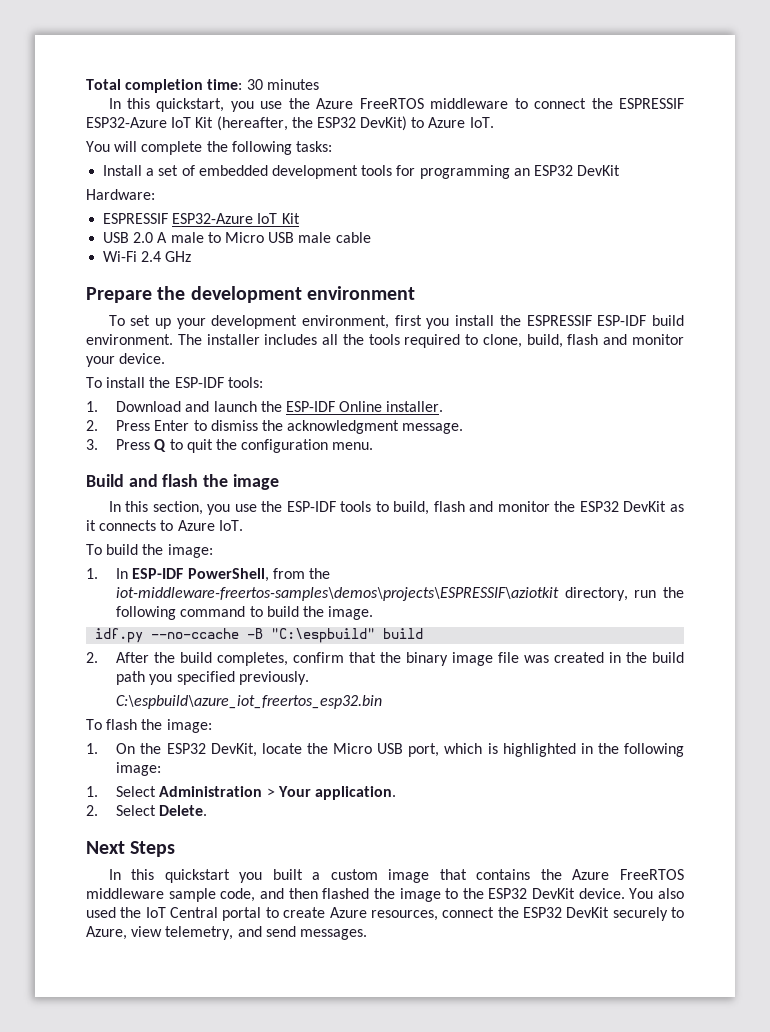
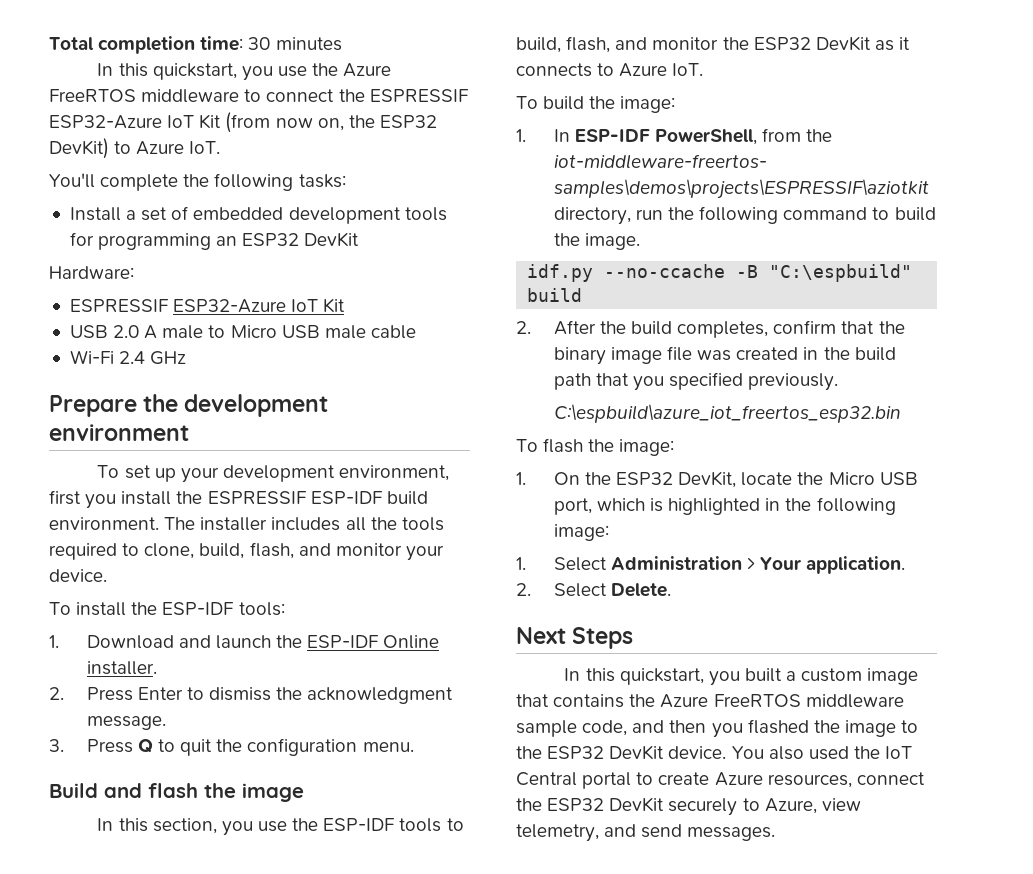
[216,116,288,131] (hereafter, -> [225,112,344,133] (from now on,
[86,141,138,152] You will -> [49,173,95,188] You'll
[567,334,599,345] flash -> [249,542,294,559] flash,
[433,501,465,512] flash -> [566,36,611,53] flash,
(146, 678) none -> [595,373,629,386] that
[164,869,230,883] quickstart -> [619,668,704,685] quickstart,
(318, 893) none -> [711,723,743,738] you

